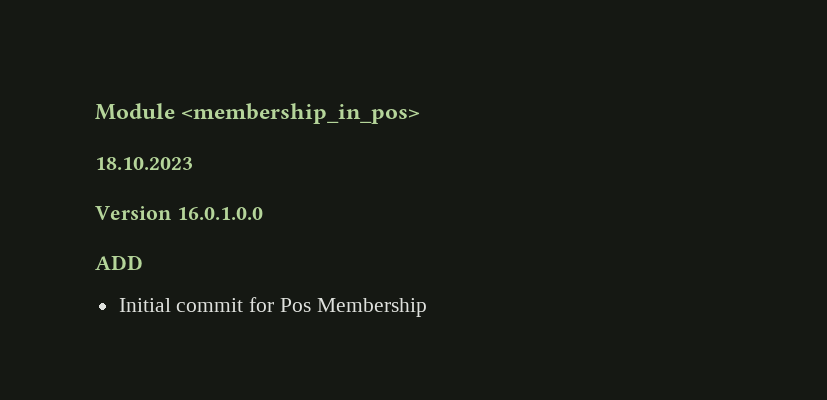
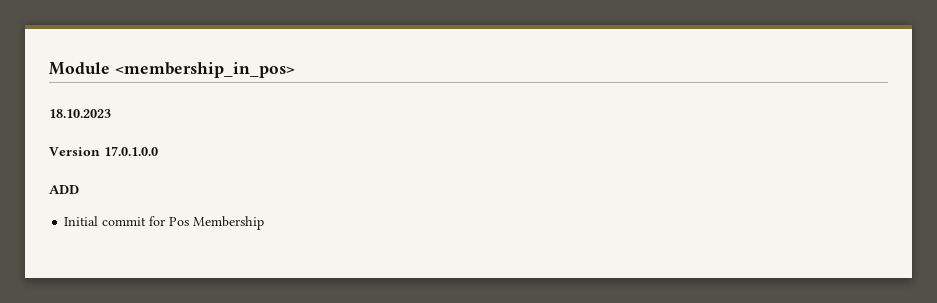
[176,207,263,220] 16.0.1.0.0 -> [104,146,158,156] 17.0.1.0.0

